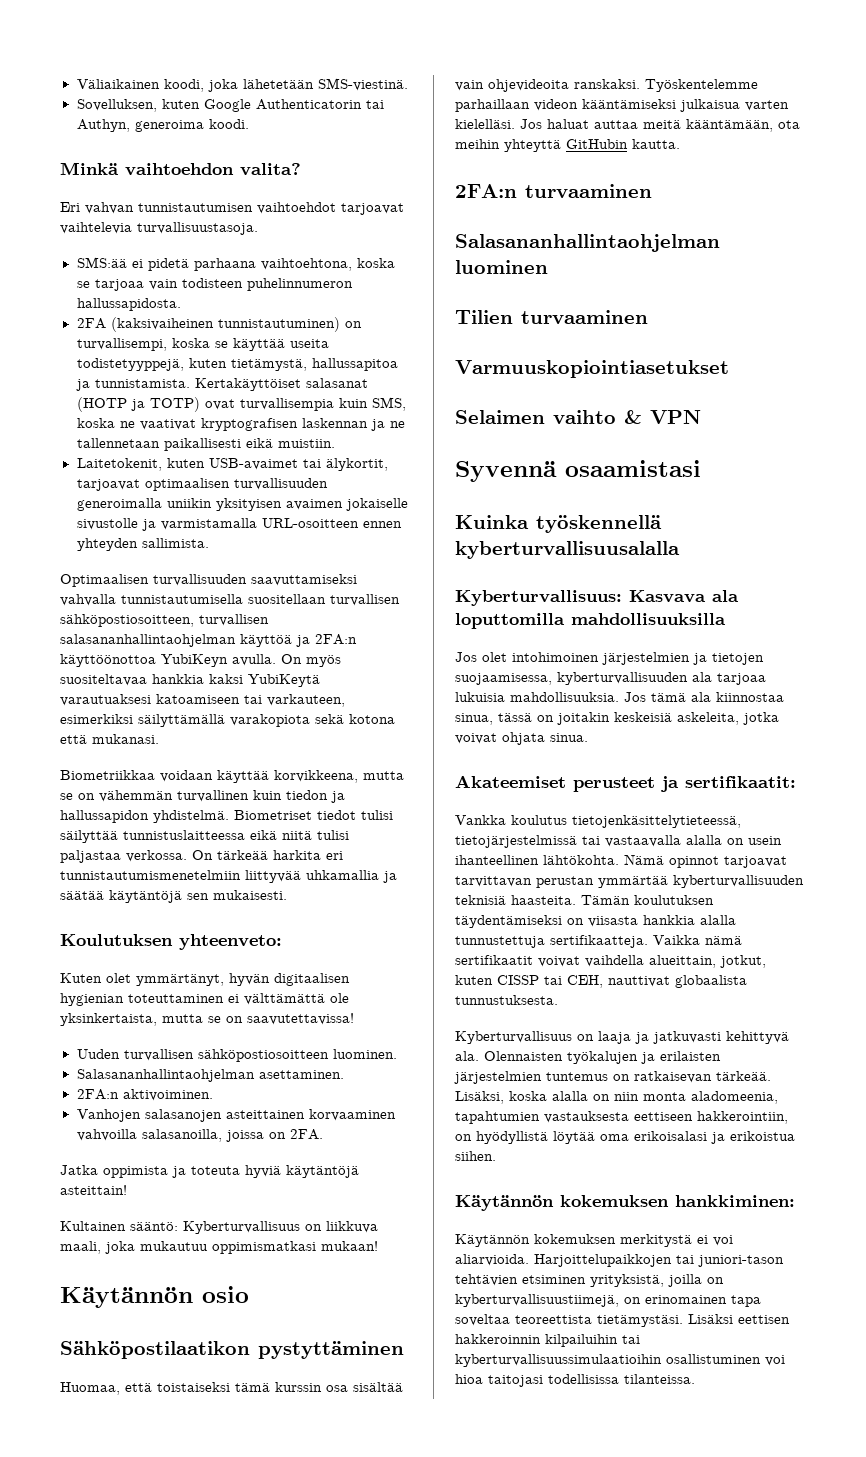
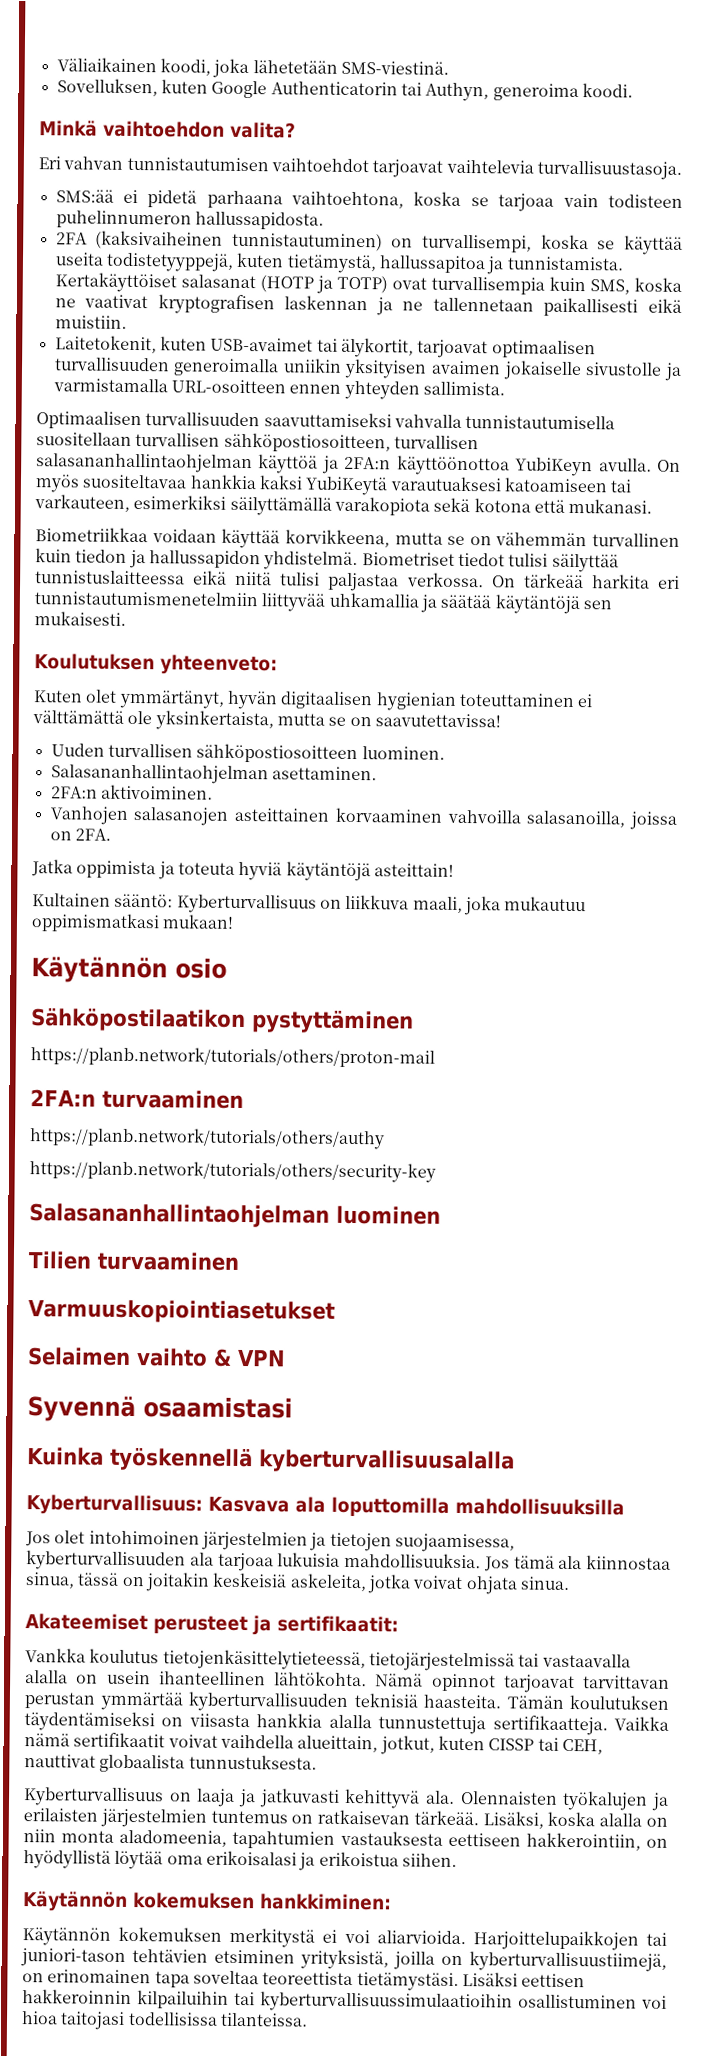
[60,1382,403,1395] [455,79,758,92] [455,99,789,112] [455,119,800,132] [455,139,680,152] Huomaa, että toistaiseksi tämä kurssin osa sisältää vain ohjevideoita ranskaksi. Työskentelemme parhaillaan videon kääntämiseksi julkaisua varten kielelläsi. Jos haluat auttaa meitä kääntämään, ota meihin yhteyttä GitHubin kautta. -> [30,1046,435,1068] https://planb.network/tutorials/others/proton-mail
(652, 191) none -> [29,1127,385,1150] [29,1160,436,1183] // https://planb.network/tutorials/others/authy // https://planb.network/tutorials/others/security-key

